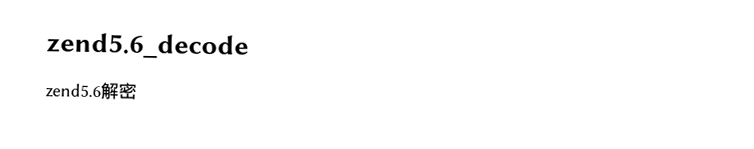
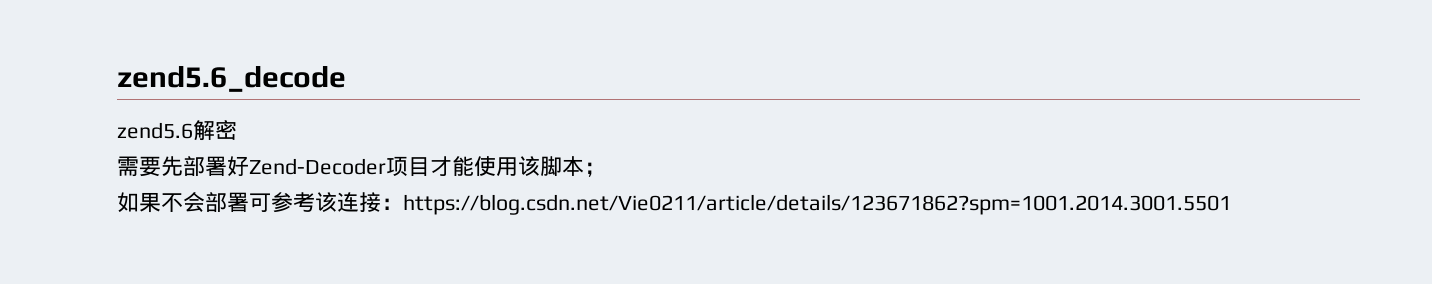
(137, 91) none -> [117,156,606,177] [117,192,1231,215] // 需要先部署好Zend-Decoder项目才能使用该脚本； // 如果不会部署可参考该连接：https://blog.csdn.net/Vie0211/article/details/123671862?spm=1001.2014.3001.5501

